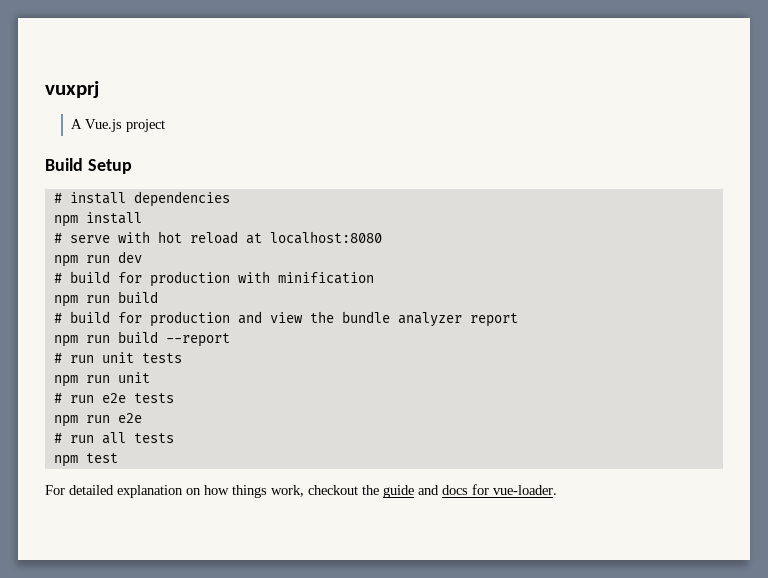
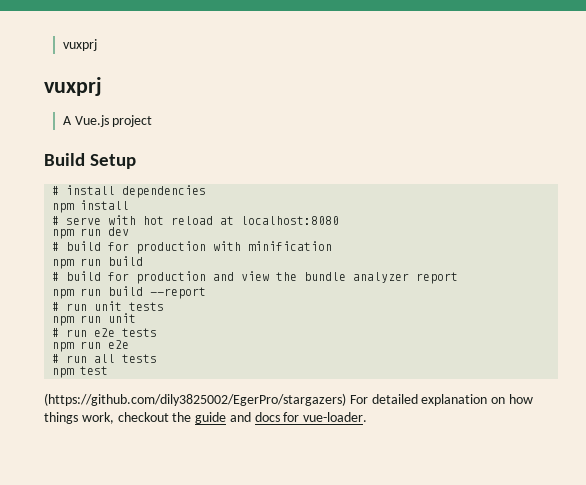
[45,81,99,98] vuxprj -> [62,39,97,51] [44,77,102,96] vuxprj // vuxprj
(118, 458) none -> [44,393,346,406] (https://github.com/dily3825002/EgerPro/stargazers)

